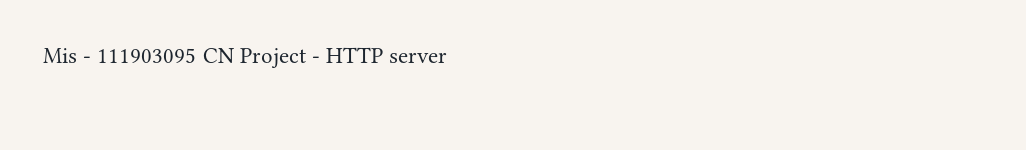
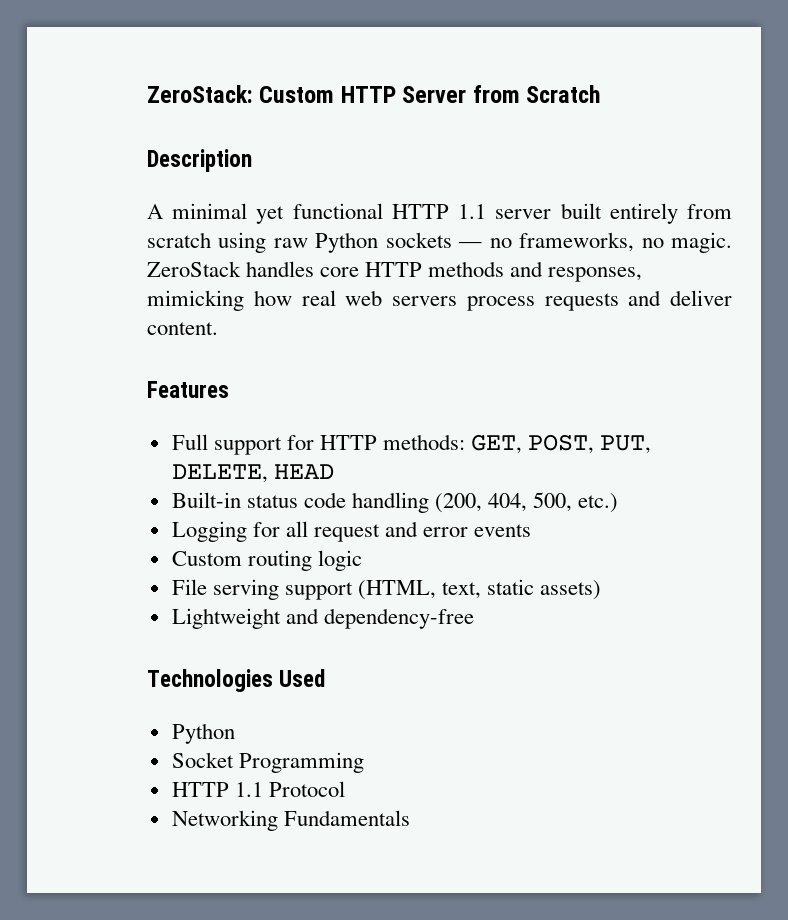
[43,47,448,69] Mis - 111903095 CN Project - HTTP server -> [147,85,602,103] [147,149,252,172] [147,203,732,224] [147,232,732,253] [147,261,643,282] [147,290,732,311] [147,322,218,335] [147,381,229,398] [171,434,652,455] [171,464,334,483] [171,492,619,513] [171,521,532,542] [171,550,362,571] [171,579,602,600] [171,608,474,629] [147,669,326,692] [171,723,235,744] [171,752,364,773] [171,781,345,797] [171,810,410,831] ZeroStack: Custom HTTP Server from Scratch // Description // A minimal yet functional HTTP 1.1 server built entirely from scratch using raw Python sockets — no frameworks, no magic. ZeroStack handles core HTTP methods and responses, mimicking how real web servers process requests and deliver content. // Features // Full support for HTTP methods: GET, POST, PUT, DELETE, HEAD // Built-in status code handling (200, 404, 500, etc.) // Logging for all request and error events // Custom routing logic // File serving support (HTML, text, static assets) // Lightweight and dependency-free // Technologies Used // Python // Socket Programming // HTTP 1.1 Protocol // Networking Fundamentals

